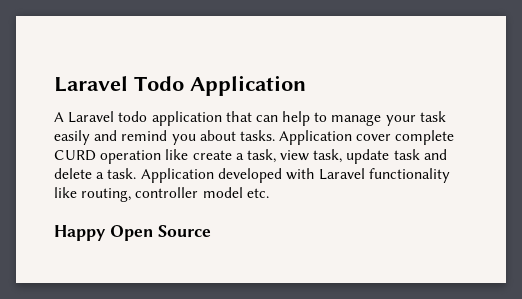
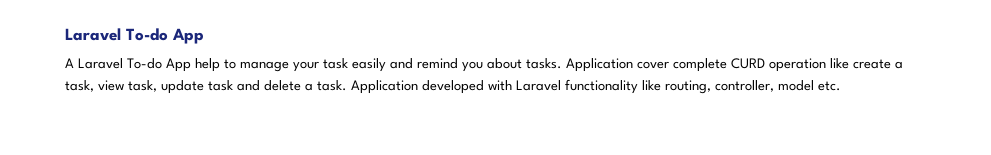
[54,75,306,96] Laravel Todo Application -> [65,28,204,44] Laravel To-do App
[118,111,278,126] todo application that can -> [127,58,191,72] To-do App
[135,187,199,198] controller -> [715,80,774,92] controller,
[54,225,212,241] // Happy Open Source -> (841, 86) none

